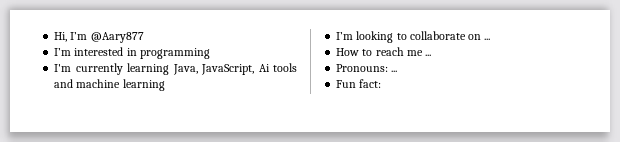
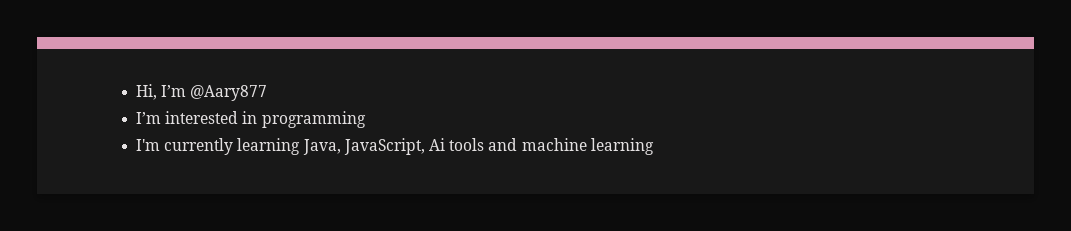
[336,31,491,43] [336,47,432,56] [336,64,398,72] [336,79,382,88] // I’m looking to collaborate on ... // How to reach me ... // Pronouns: ... // Fun fact: -> (654, 146) none

